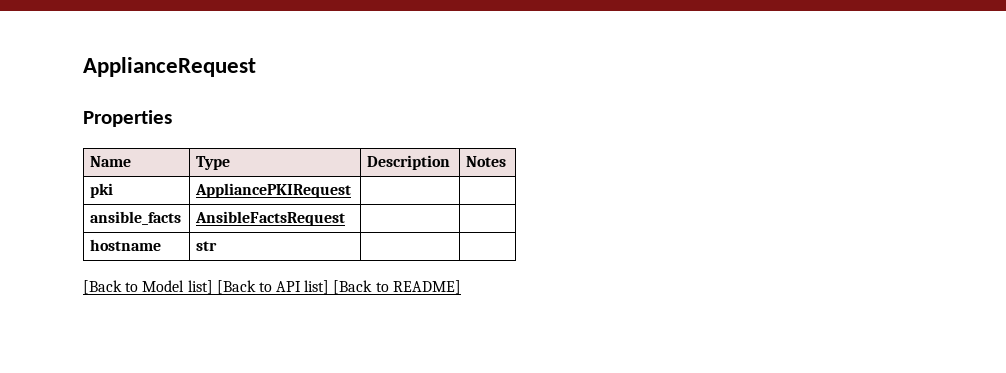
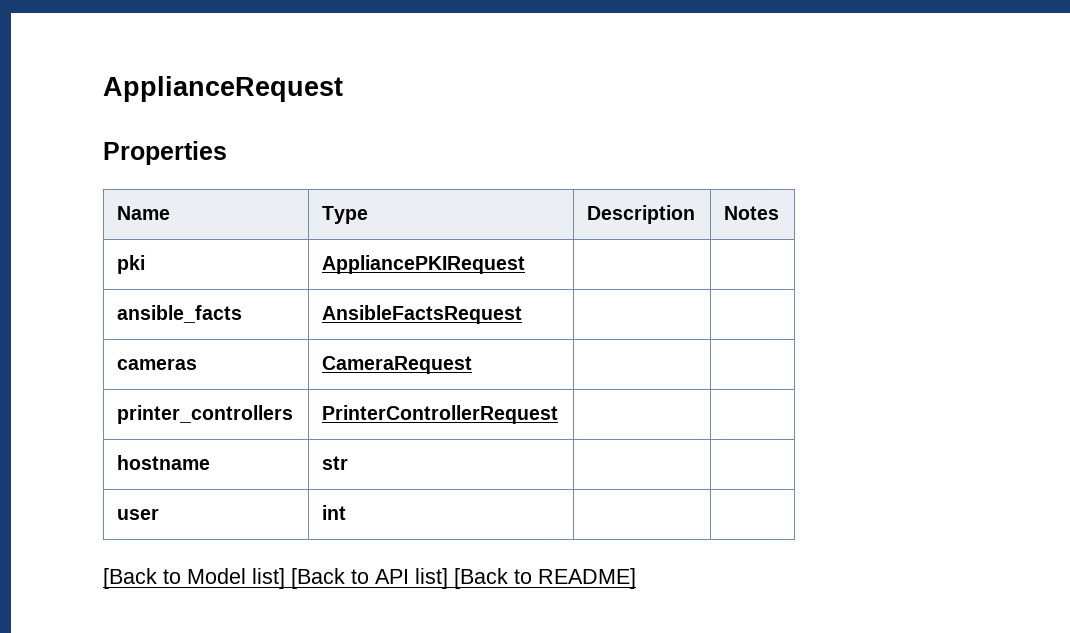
(346, 218) none -> [117,358,198,370] [322,356,473,374] [117,405,294,424] [322,405,559,424] // cameras | CameraRequest | | // printer_controllers | PrinterControllerRequest | |
(218, 246) none -> [117,508,160,520] [322,505,347,520] // user | int | |

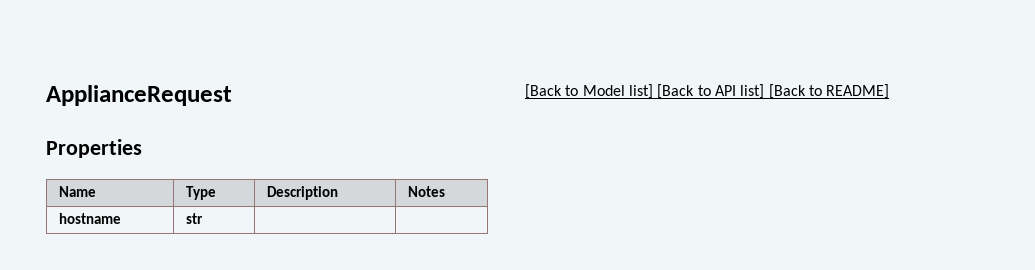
[117,255,146,274] [322,255,526,274] [117,305,243,323] [322,305,523,324] [117,358,198,370] [322,356,473,374] [117,405,294,424] [322,405,559,424] // pki | AppliancePKIRequest | | // ansible_facts | AnsibleFactsRequest | | // cameras | CameraRequest | | // printer_controllers | PrinterControllerRequest | | -> (445, 191) none
[117,508,160,520] [322,505,347,520] // user | int | | -> (203, 218) none

